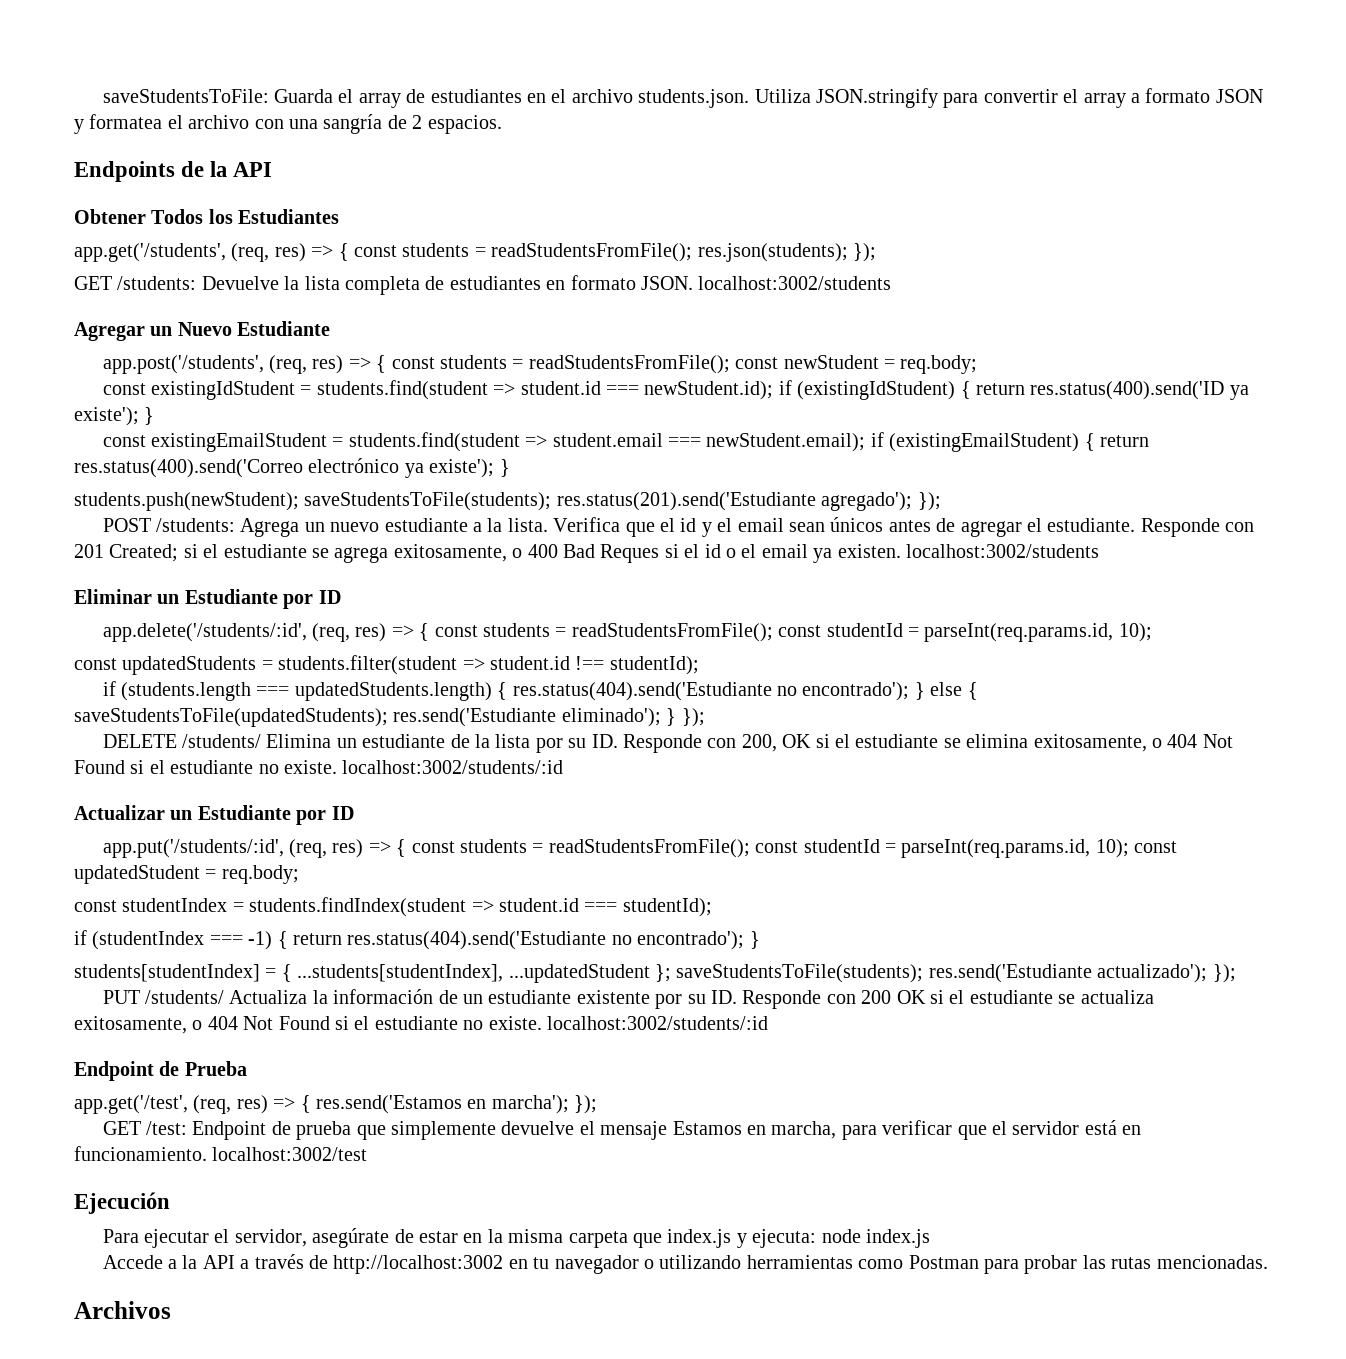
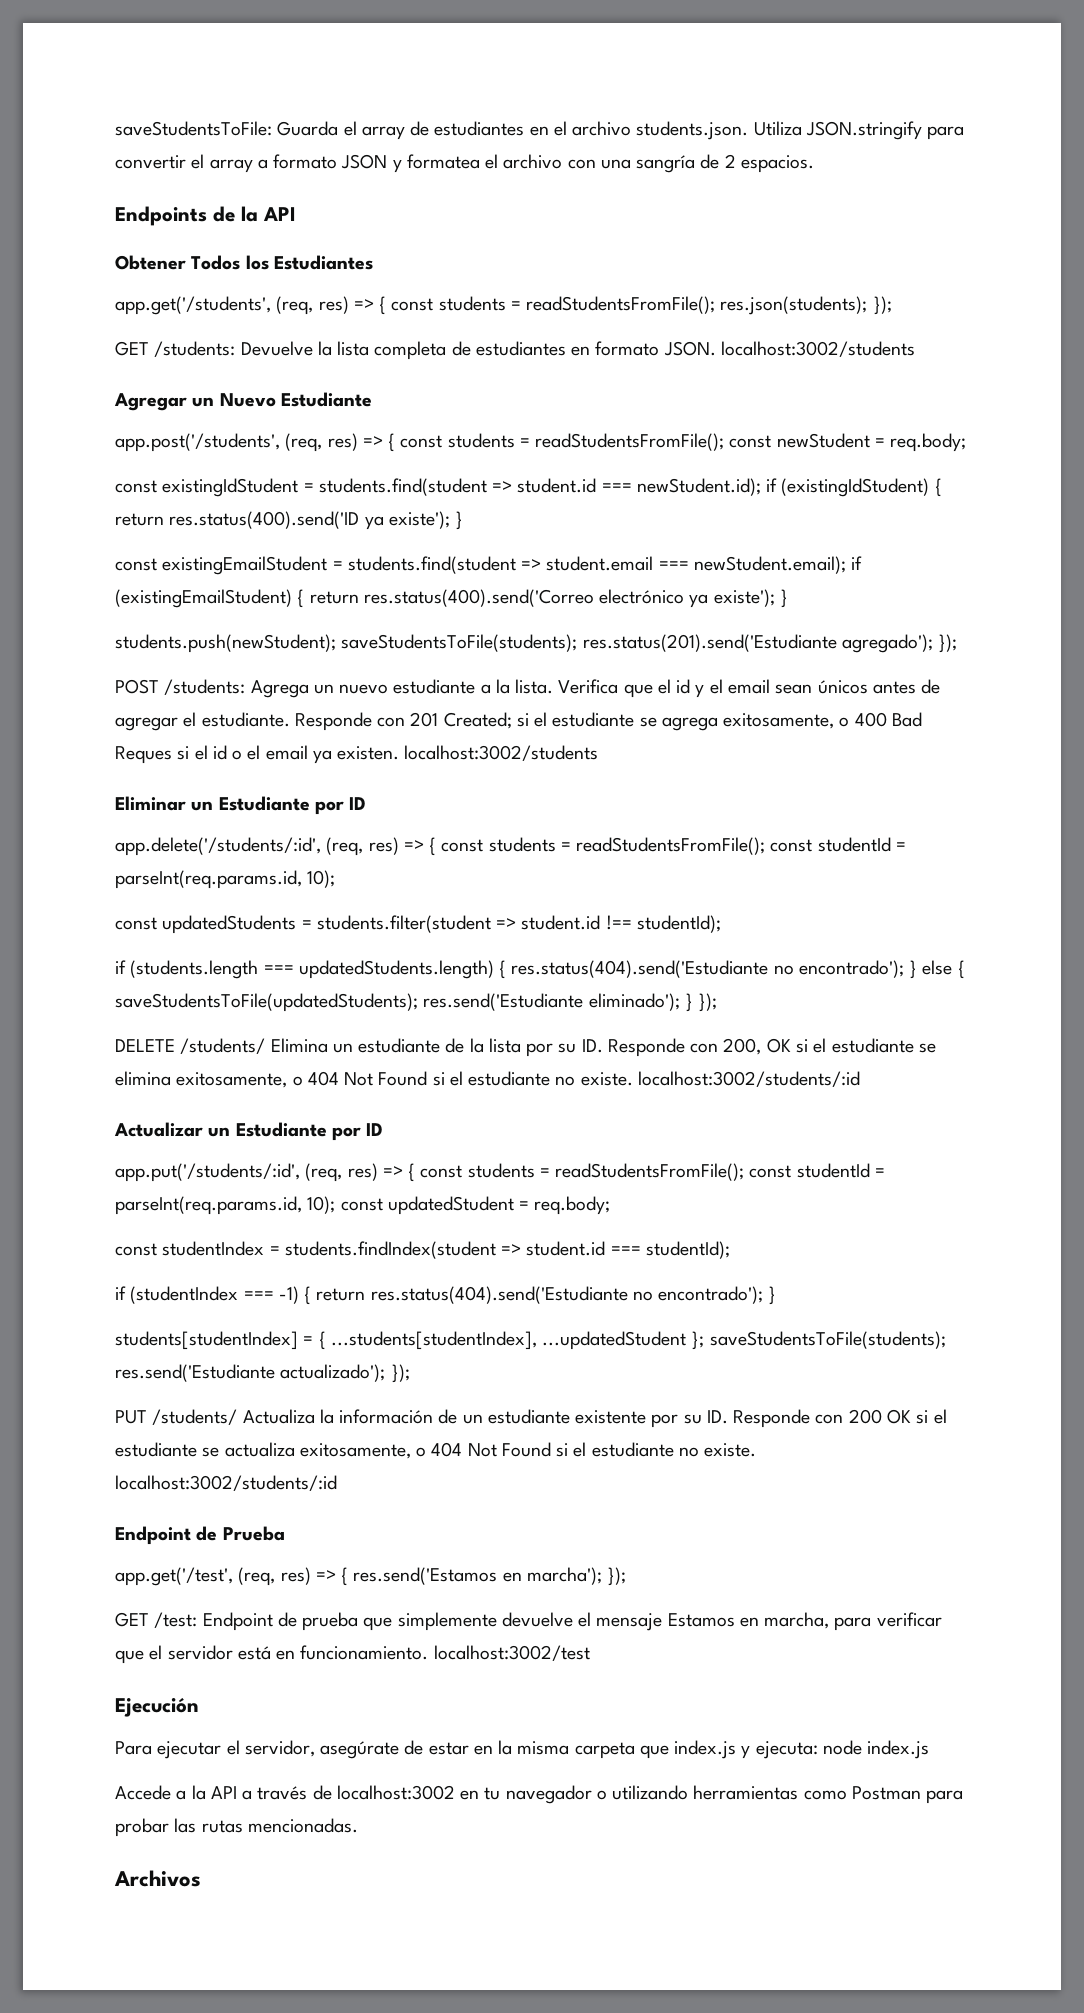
[333,1255,504,1274] http://localhost:3002 -> [336,1785,455,1800] localhost:3002

